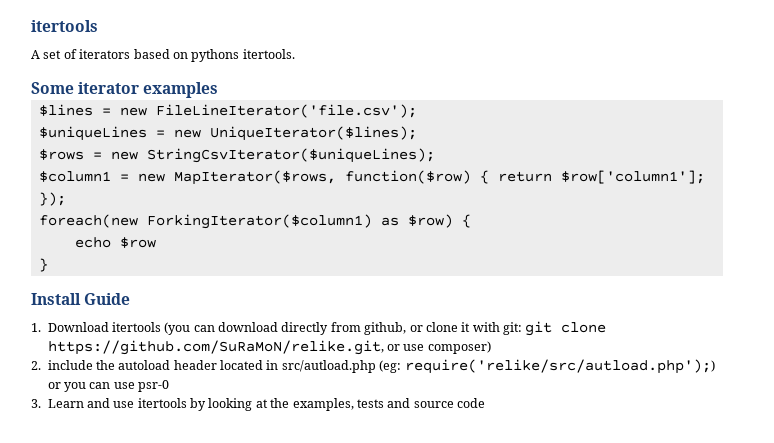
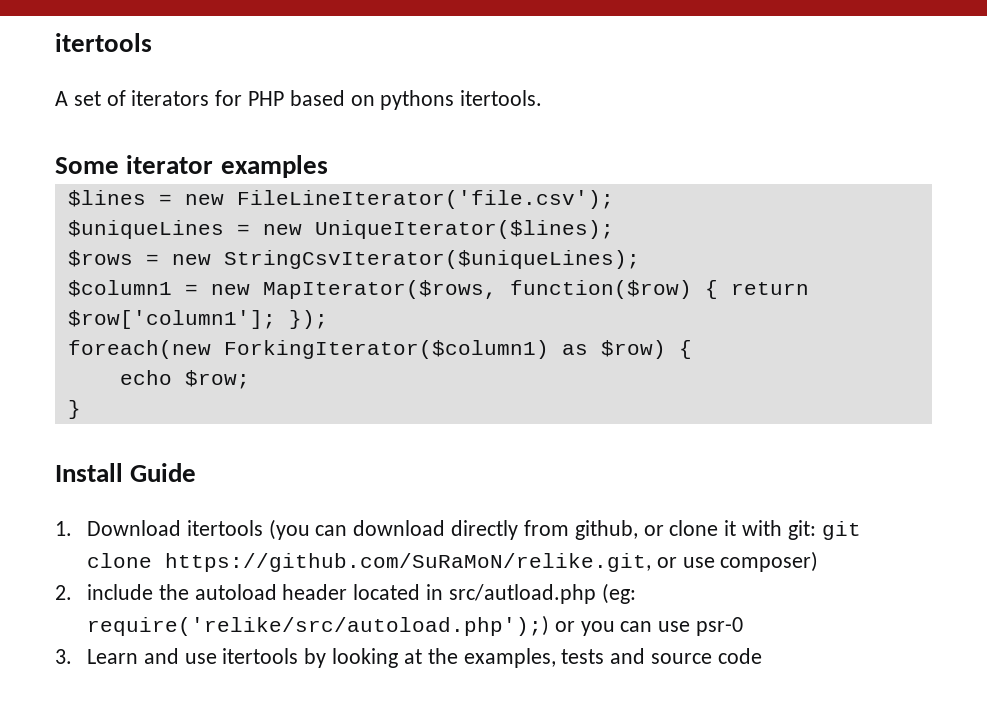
(131, 54) none -> [215,90,285,106] for PHP
[119,237,156,248] $row -> [184,370,250,389] $row;
[404,359,715,374] require('relike/src/autload.php');) -> [87,615,550,636] require('relike/src/autoload.php');)

